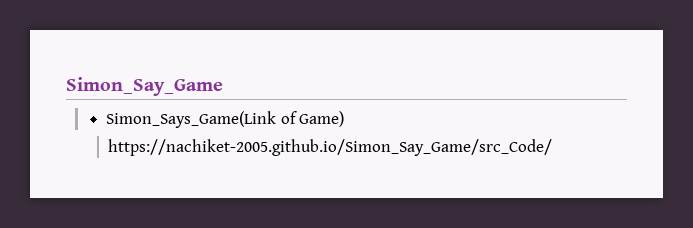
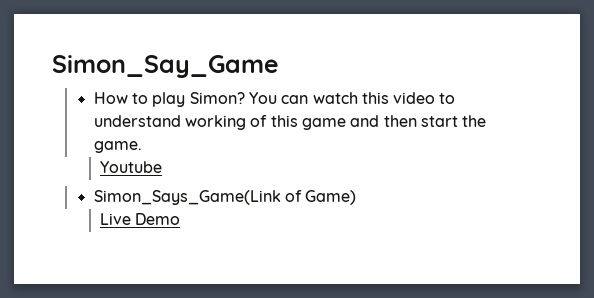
(223, 86) none -> [93,92,456,107] [93,115,487,130] [93,141,142,153] [99,161,162,173] // How to play Simon? You can watch this video to understand working of this game and then start the game. // Youtube
[108,139,553,156] https://nachiket-2005.github.io/Simon_Say_Game/src_Code/ -> [99,213,181,225] Live Demo

